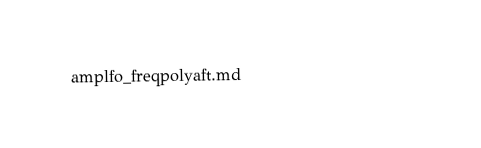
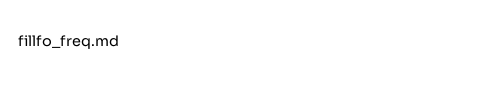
[70,67,242,88] amplfo_freqpolyaft.md -> [18,35,119,49] fillfo_freq.md

